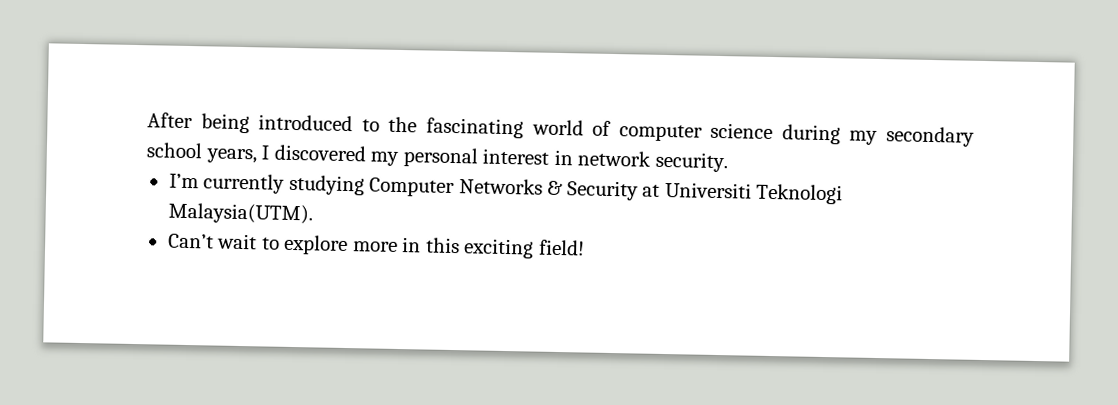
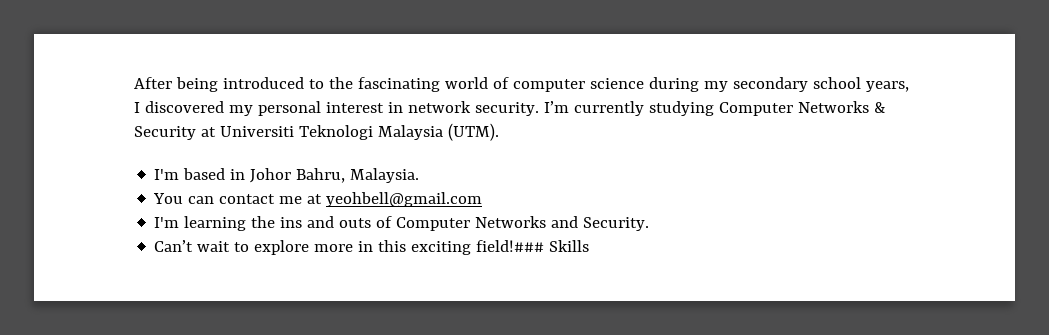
(728, 162) // -> (539, 109) none
[167,202,313,225] Malaysia(UTM). -> [377,123,499,141] [154,168,420,183] [153,192,483,207] [154,216,650,231] Malaysia (UTM). // I'm based in Johor Bahru, Malaysia. // You can contact me at yeohbell@gmail.com // I'm learning the ins and outs of Computer Networks and Security.
[538,239,585,256] field! -> [476,240,590,252] field!### Skills

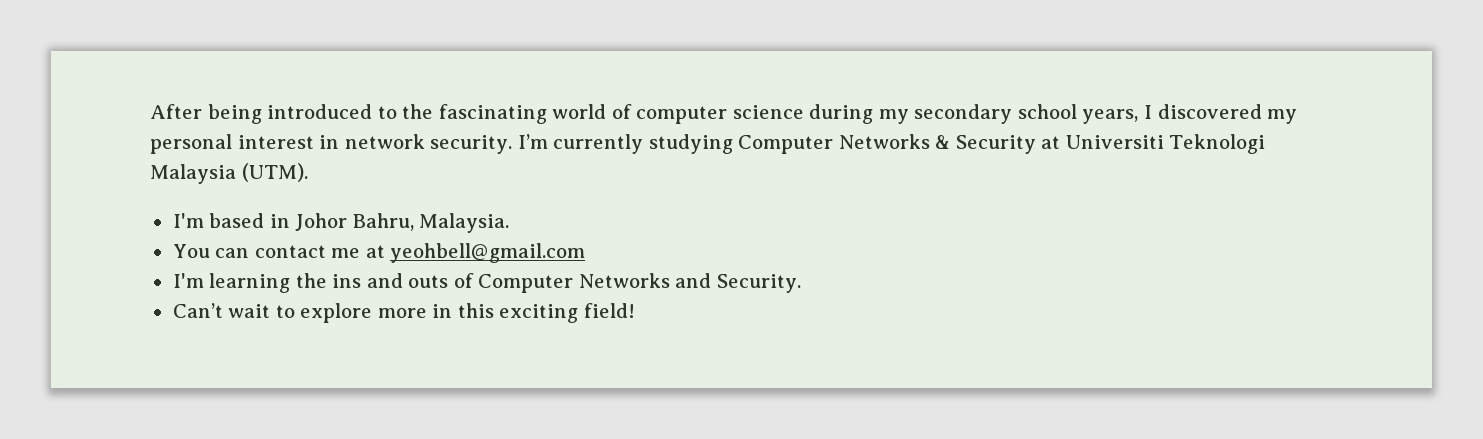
[476,240,590,252] field!### Skills -> [583,303,635,318] field!

